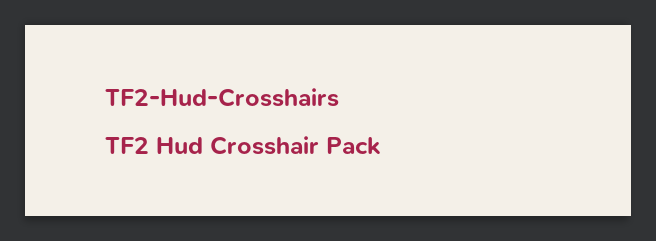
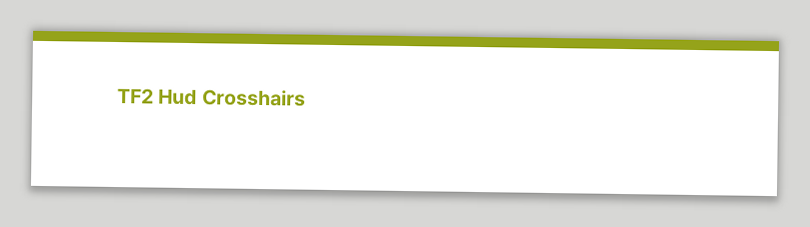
[105,88,339,107] TF2-Hud-Crosshairs // -> (117, 96) none
[210,136,381,155] Crosshair Pack -> [201,89,306,107] Crosshairs

